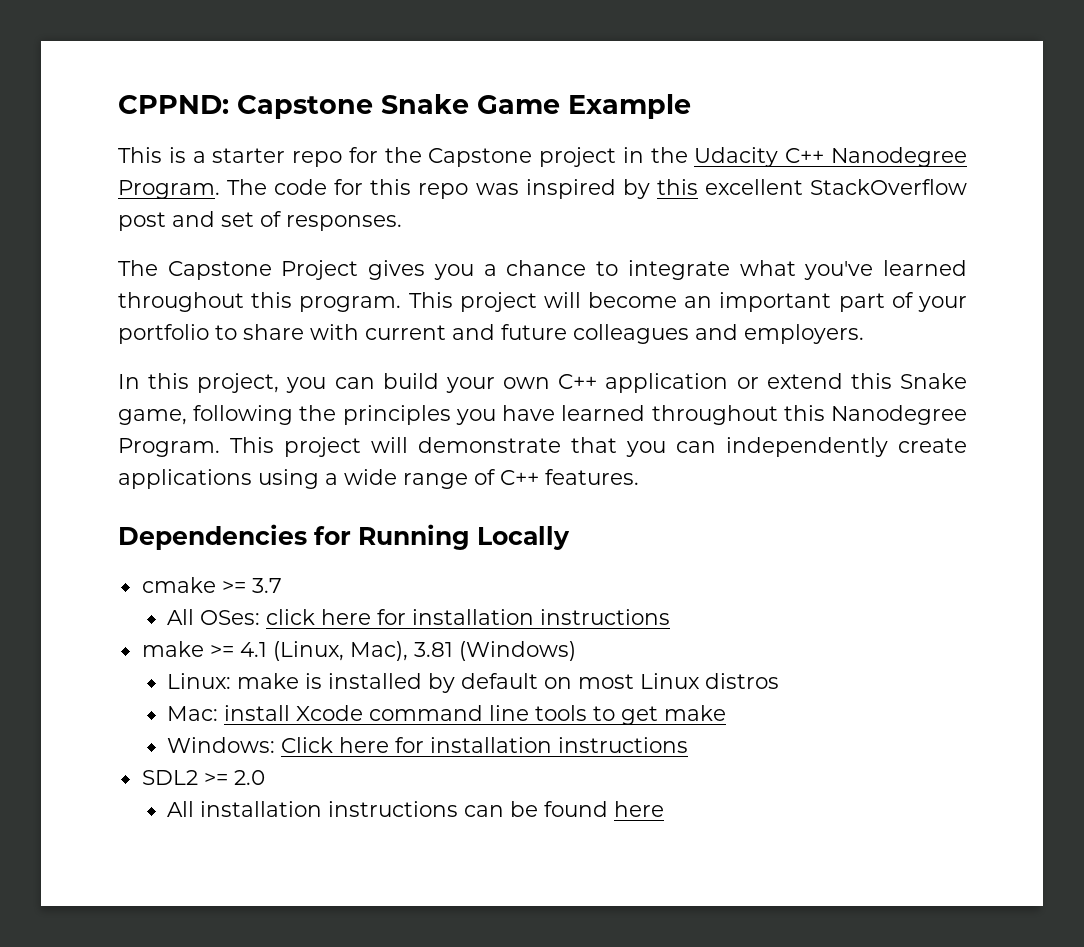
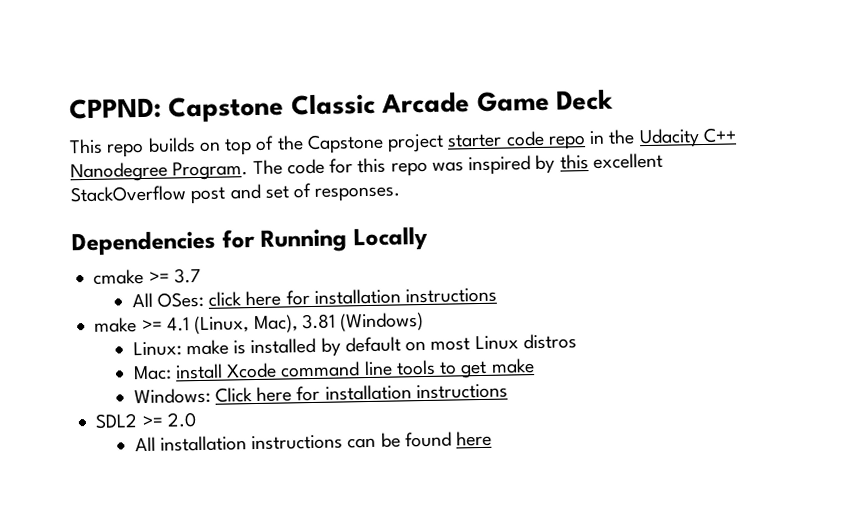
[381,94,691,119] [118,147,617,167] Snake Game Example // This is a starter repo for the Capstone project -> [290,89,615,116] [69,130,586,158] Classic Arcade Game Deck // This repo builds on top of the Capstone project starter code repo
[118,260,968,280] [118,292,967,312] [118,324,864,344] [118,373,967,393] [118,405,967,425] [118,437,967,457] [118,469,639,489] // The Capstone Project gives you a chance to integrate what you've learned throughout this program. This project will become an important part of your portfolio to share with current and future colleagues and employers. // In this project, you can build your own C++ application or extend this Snake game, following the principles you have learned throughout this Nanodegree Program. This project will demonstrate that you can independently create applications using a wide range of C++ features. -> (402, 194) none

